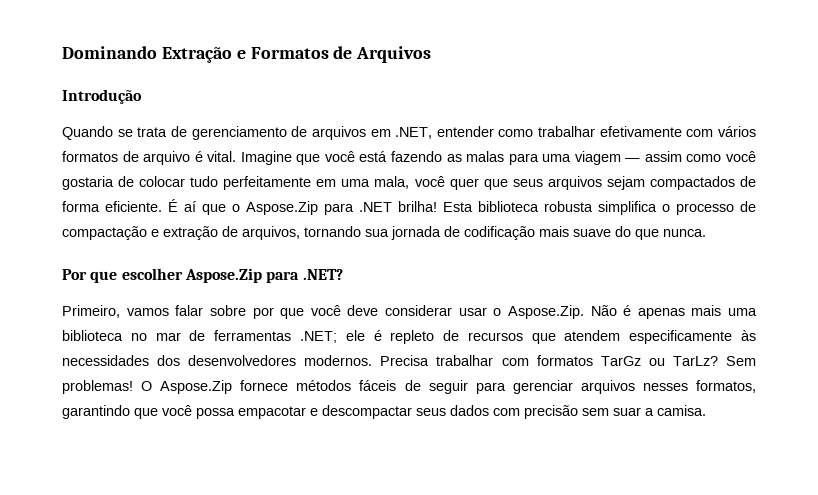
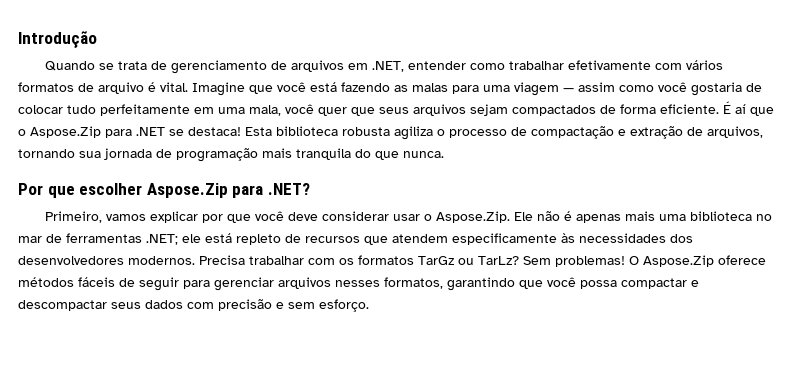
[62,46,432,63] Dominando Extração e Formatos de Arquivos // -> (18, 39) none
[398,201,437,212] brilha! -> [169,127,241,136] se destaca!
[598,201,657,215] simplifica -> [394,126,433,140] agiliza
[464,226,611,240] codificação mais suave -> [176,148,351,162] programação mais tranquila
[175,305,246,316] falar sobre -> [149,211,198,223] explicar
[590,305,617,316] Não -> [513,211,560,221] Ele não
[373,330,382,341] é -> [205,233,232,243] está
(529, 362) none -> [339,258,354,265] os
[240,380,289,391] fornece -> [718,255,766,265] oferece
[238,406,306,419] empacotar -> [621,278,687,289] compactar
[582,405,706,416] sem suar a camisa. -> [276,299,369,312] e sem esforço.

